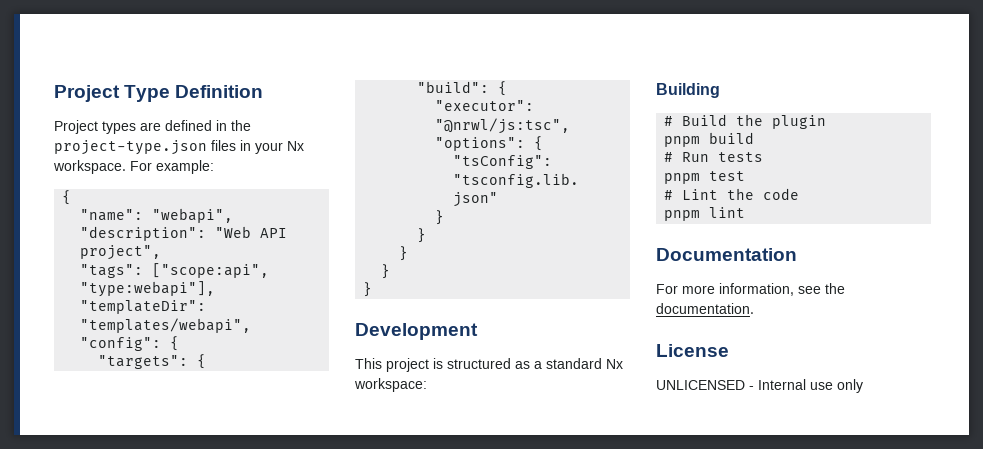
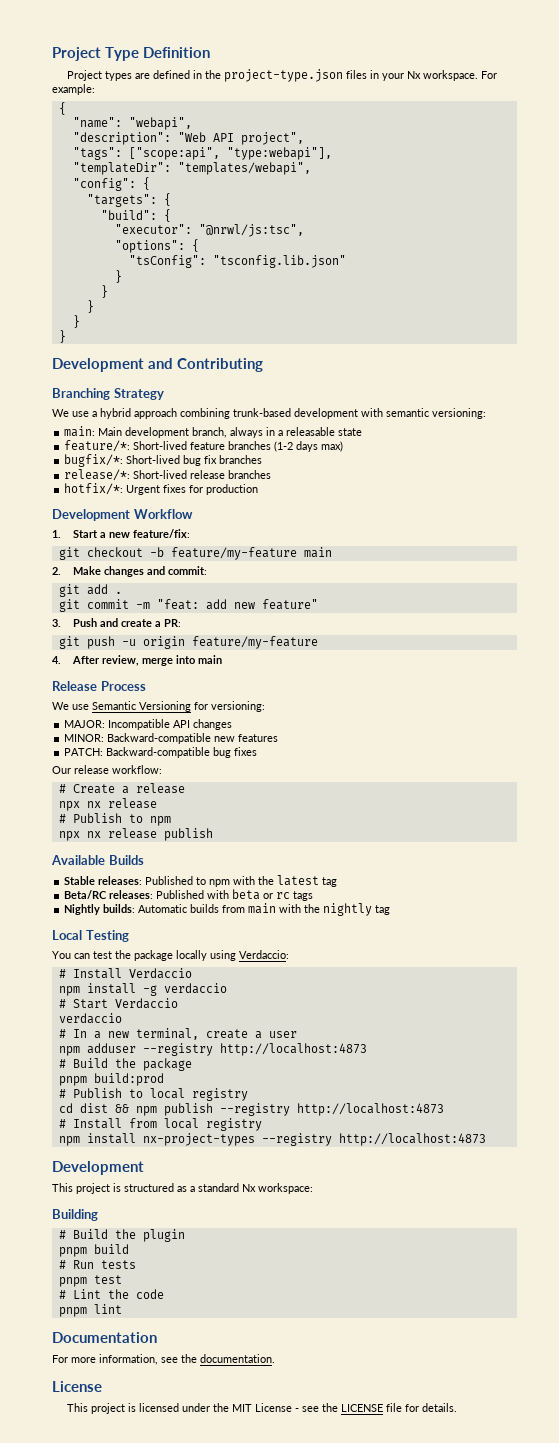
(373, 289) none -> [52,358,264,372] [52,388,164,400] [52,408,486,419] [64,426,363,438] [64,440,344,452] [64,454,263,467] [64,469,272,481] [64,483,259,495] [52,509,193,521] [52,529,190,538] [58,547,332,560] [52,566,207,577] [58,584,122,597] [58,599,318,612] [52,618,181,627] [58,636,318,649] [52,655,222,666] [52,681,146,691] [52,701,265,712] [64,719,233,730] [64,733,279,744] [64,747,258,758] [52,765,162,774] [58,783,185,794] [58,798,157,811] [58,813,171,826] [58,828,213,841] [51,855,144,865] [64,875,338,887] [64,889,314,901] [64,903,391,916] [52,930,129,942] [52,950,289,961] [58,968,192,979] [58,983,227,996] [58,998,178,1009] [58,1013,122,1024] [58,1028,297,1040] [58,1043,367,1056] [58,1058,192,1071] [58,1073,164,1086] [58,1088,248,1101] [58,1103,444,1116] [58,1118,262,1131] [58,1133,486,1146] // Development and Contributing // Branching Strategy // We use a hybrid approach combining trunk-based development with semantic versioning: // main: Main development branch, always in a releasable state // feature/*: Short-lived feature branches (1-2 days max) // bugfix/*: Short-lived bug fix branches // release/*: Short-lived release branches // hotfix/*: Urgent fixes for production // Development Workflow // 1. Start a new feature/fix: // git checkout -b feature/my-feature main // 2. Make changes and commit: // git add . // git commit -m "feat: add new feature" // 3. Push and create a PR: // git push -u origin feature/my-feature // 4. After review, merge into main // Release Process // We use Semantic Versioning for versioning: // MAJOR: Incompatible API changes // MINOR: Backward-compatible new features // PATCH: Backward-compatible bug fixes // Our release workflow: // # Create a release // npx nx release // # Publish to npm // npx nx release publish // Available Builds // Stable releases: Published to npm with the latest tag // Beta/RC releases: Published with beta or rc tags // Nightly builds: Automatic builds from main with the nightly tag // Local Testing // You can test the package locally using Verdaccio: // # Install Verdaccio // npm install -g verdaccio // # Start Verdaccio // verdaccio // # In a new terminal, create a user // npm adduser --registry http://localhost:4873 // # Build the package // pnpm build:prod // # Publish to local registry // cd dist && npm publish --registry http://localhost:4873 // # Install from local registry // npm install nx-project-types --registry http://localhost:4873
[656,379,863,393] UNLICENSED - Internal use only -> [67,1403,458,1414] This project is licensed under the MIT License - see the LICENSE file for details.

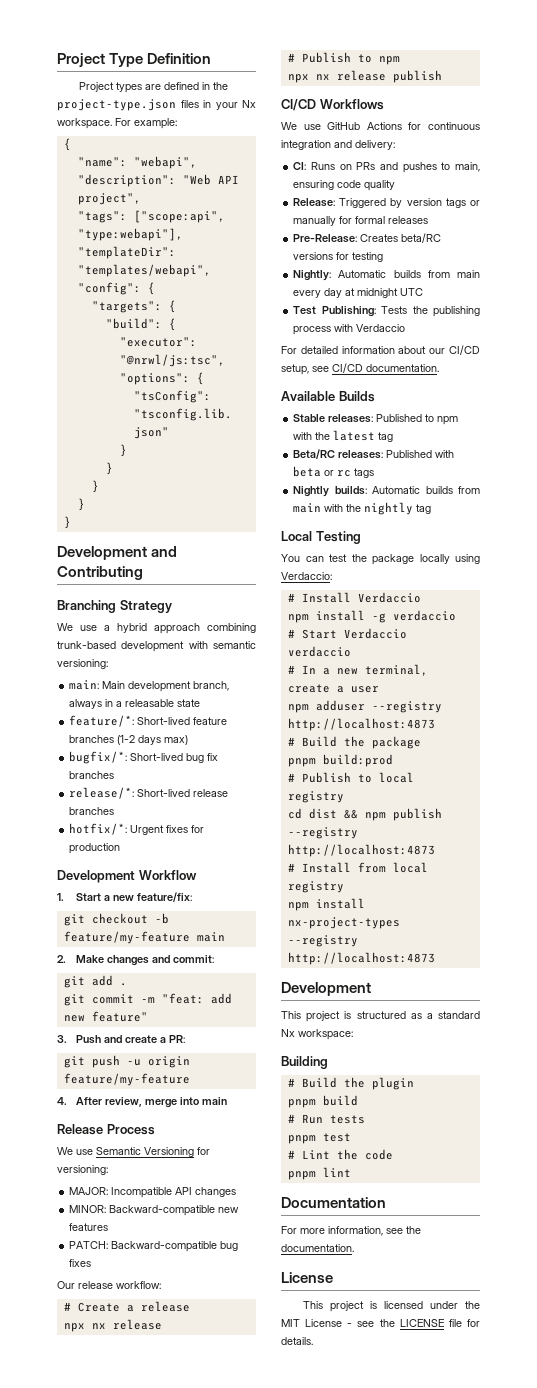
(213, 834) none -> [281,99,384,111] [281,122,480,130] [281,140,395,150] [293,162,480,173] [293,180,396,191] [293,198,480,208] [293,216,429,226] [293,233,442,243] [293,252,384,262] [293,270,480,281] [293,288,424,298] [293,306,480,317] [293,324,406,335] [281,345,480,355] [281,363,439,375] // CI/CD Workflows // We use GitHub Actions for continuous integration and delivery: // CI: Runs on PRs and pushes to main, ensuring code quality // Release: Triggered by version tags or manually for formal releases // Pre-Release: Creates beta/RC versions for testing // Nightly: Automatic builds from main every day at midnight UTC // Test Publishing: Tests the publishing process with Verdaccio // For detailed information about our CI/CD setup, see CI/CD documentation.

